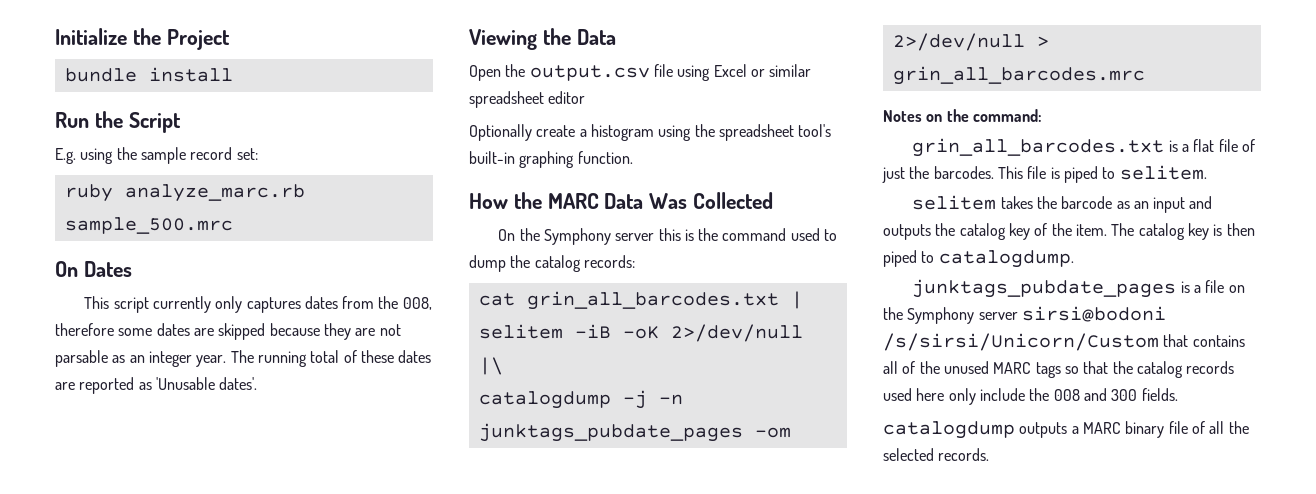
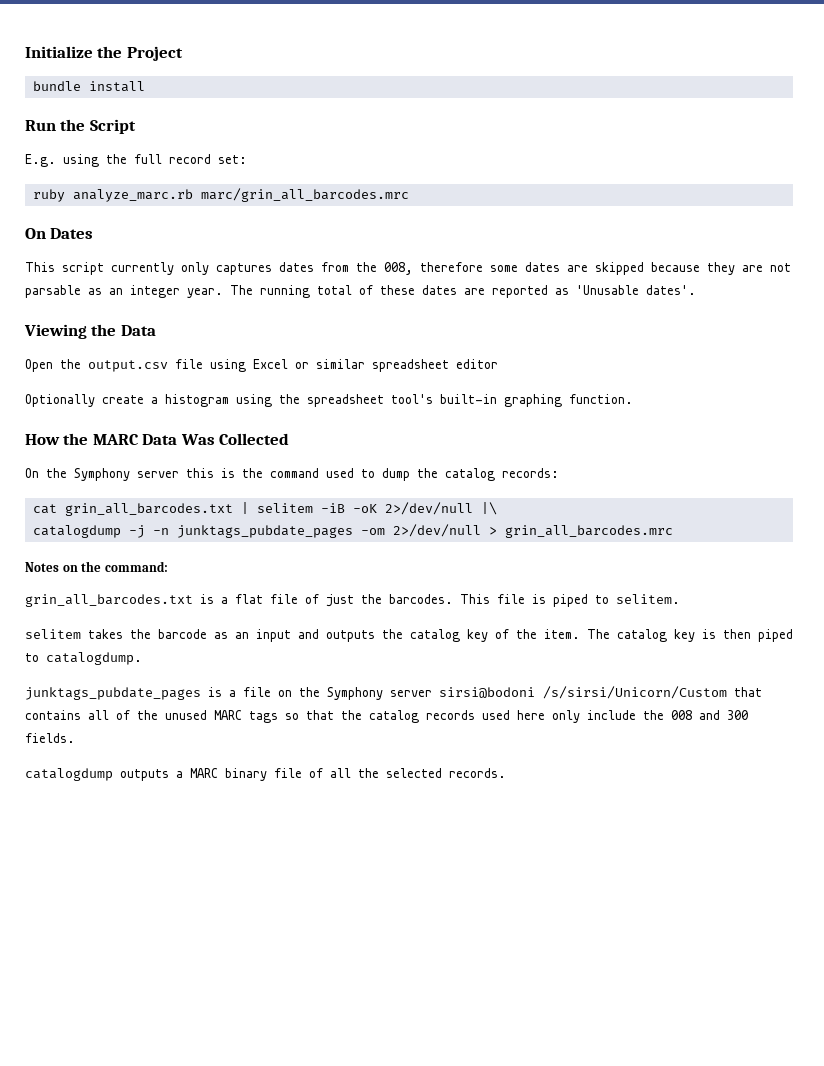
[140,147,186,164] sample -> [134,154,162,164] full
[64,217,233,234] sample_500.mrc -> [200,188,409,202] marc/grin_all_barcodes.mrc

